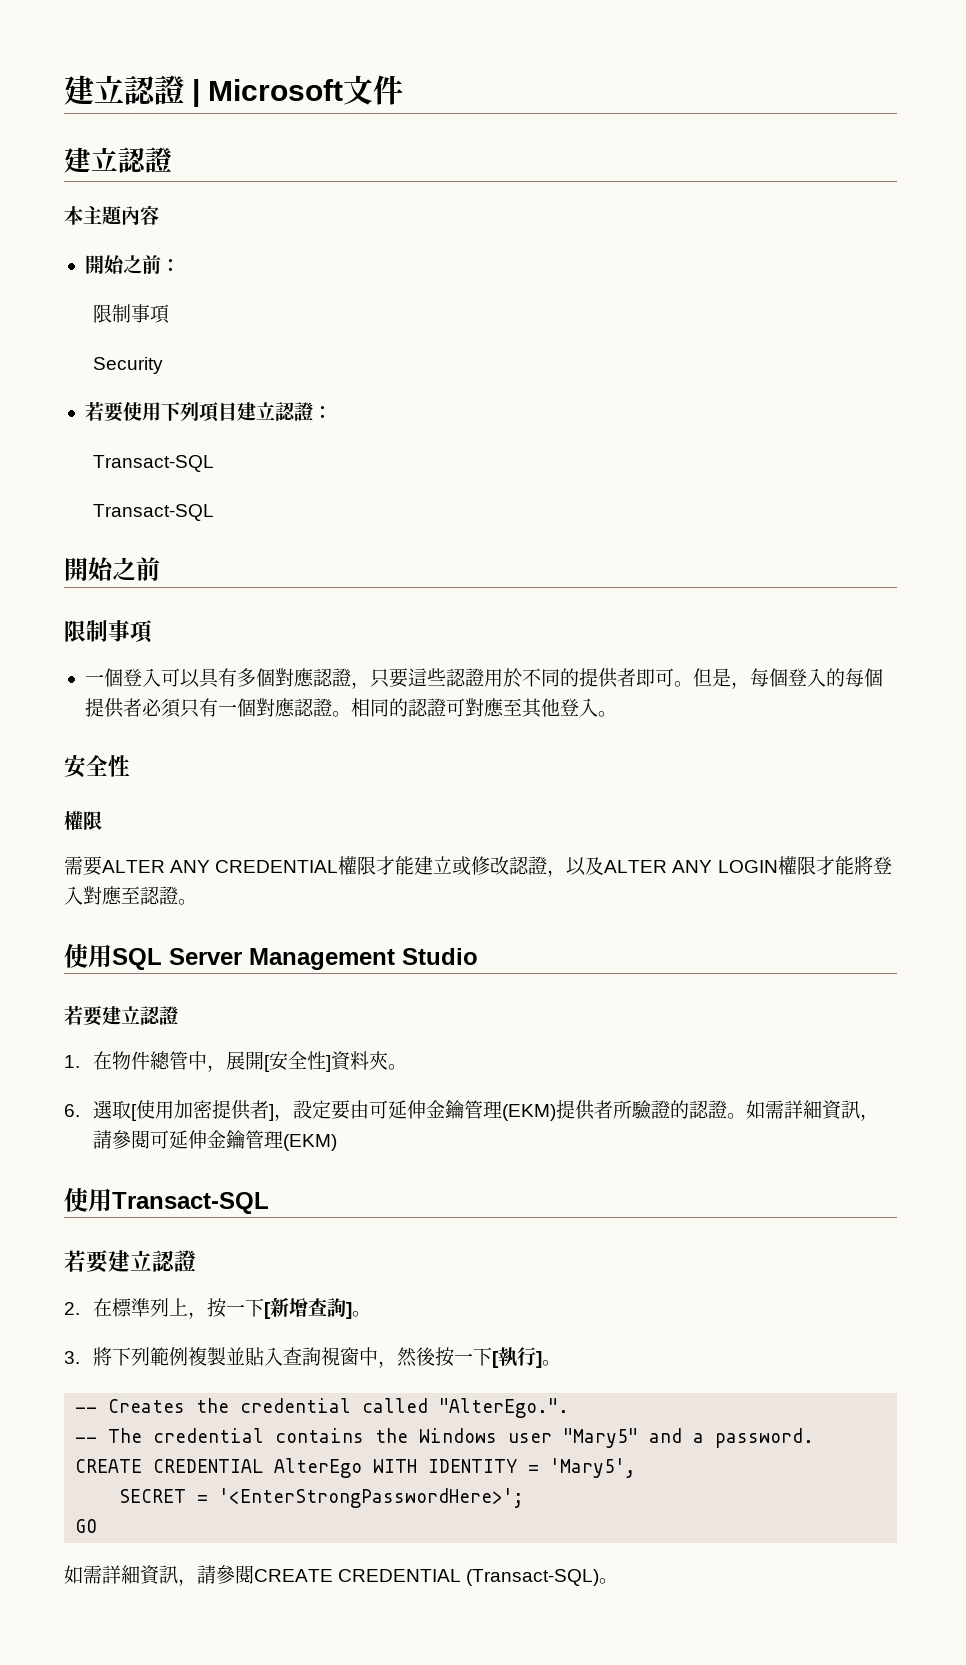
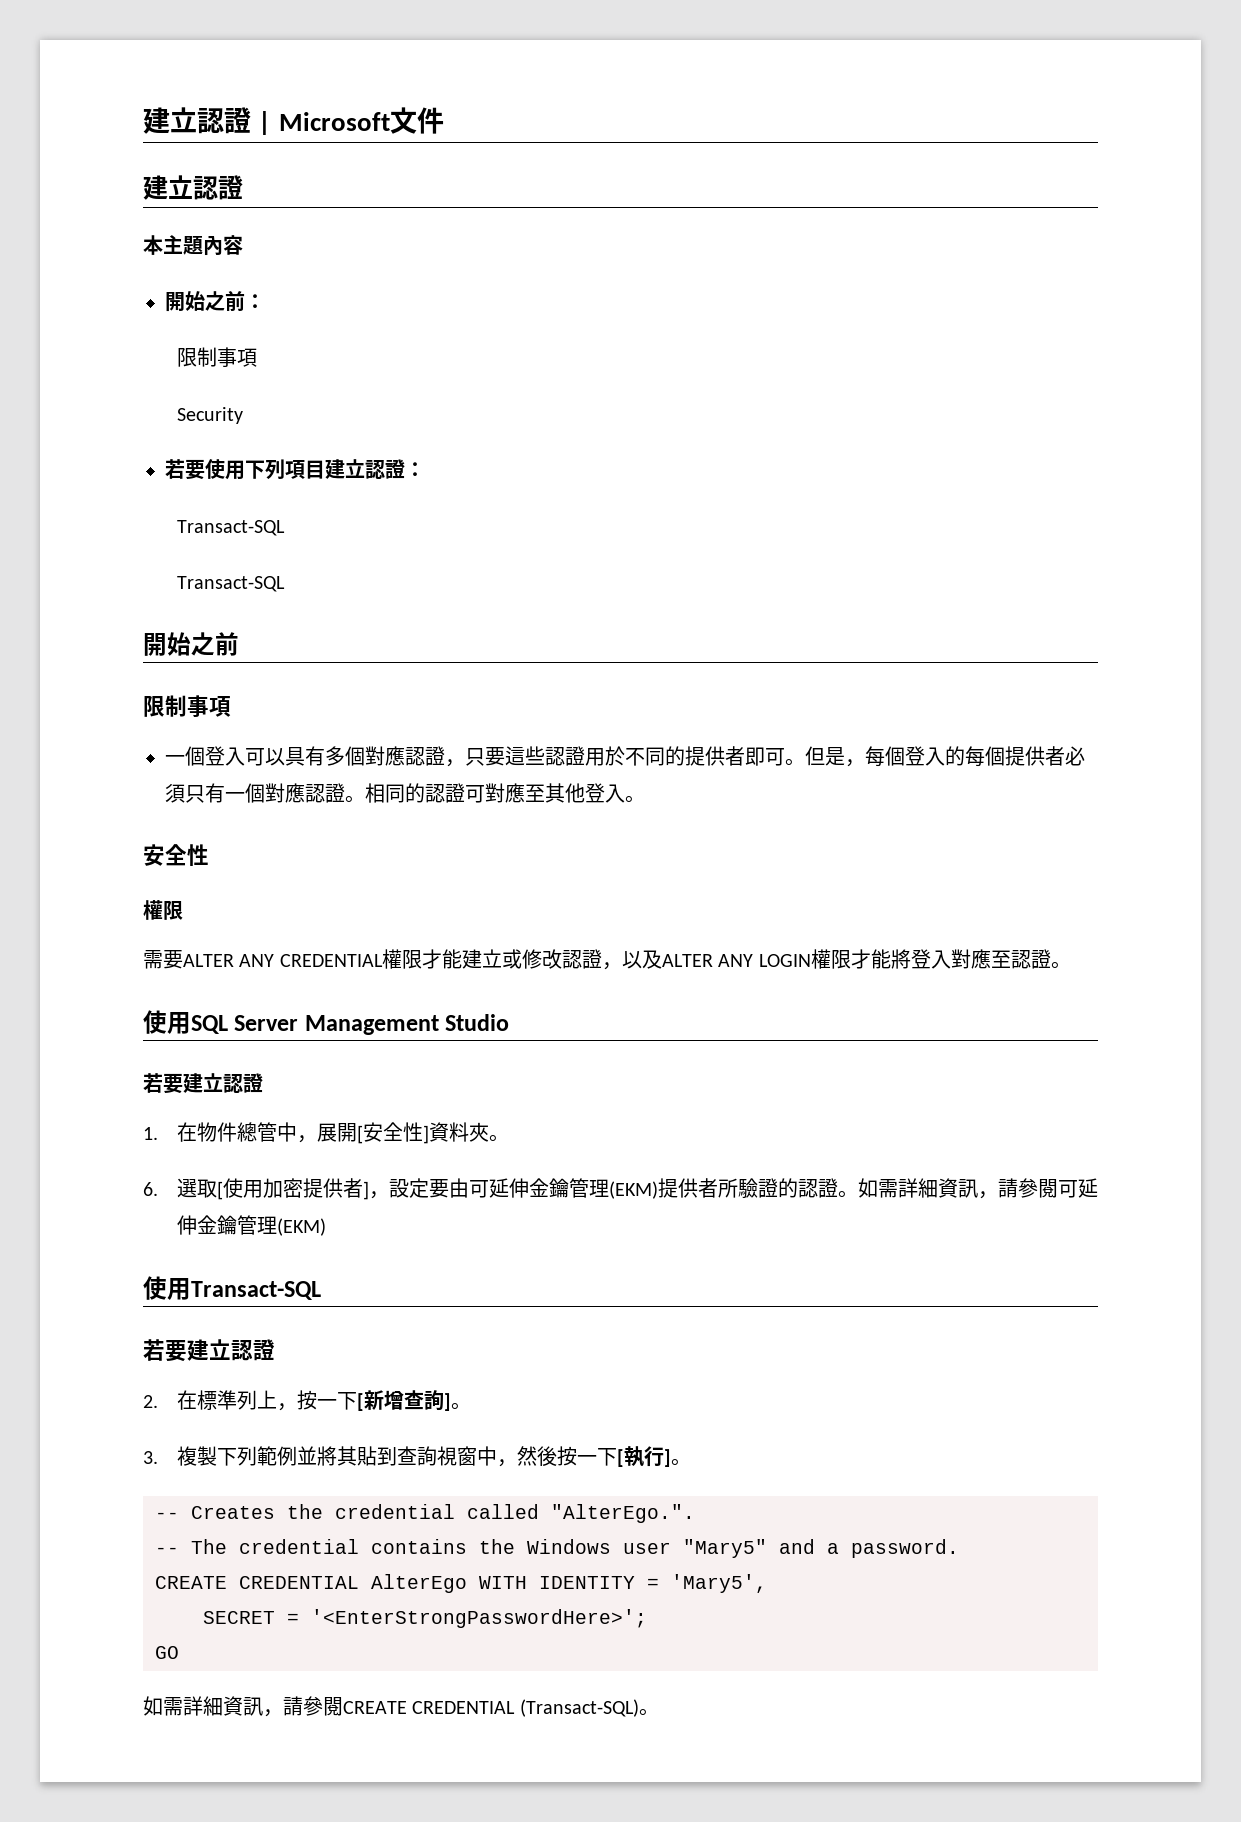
[93,1347,113,1366] 將 -> [176,1446,217,1466] 複製
[188,1347,284,1366] 複製並貼入 -> [296,1446,397,1466] 並將其貼到

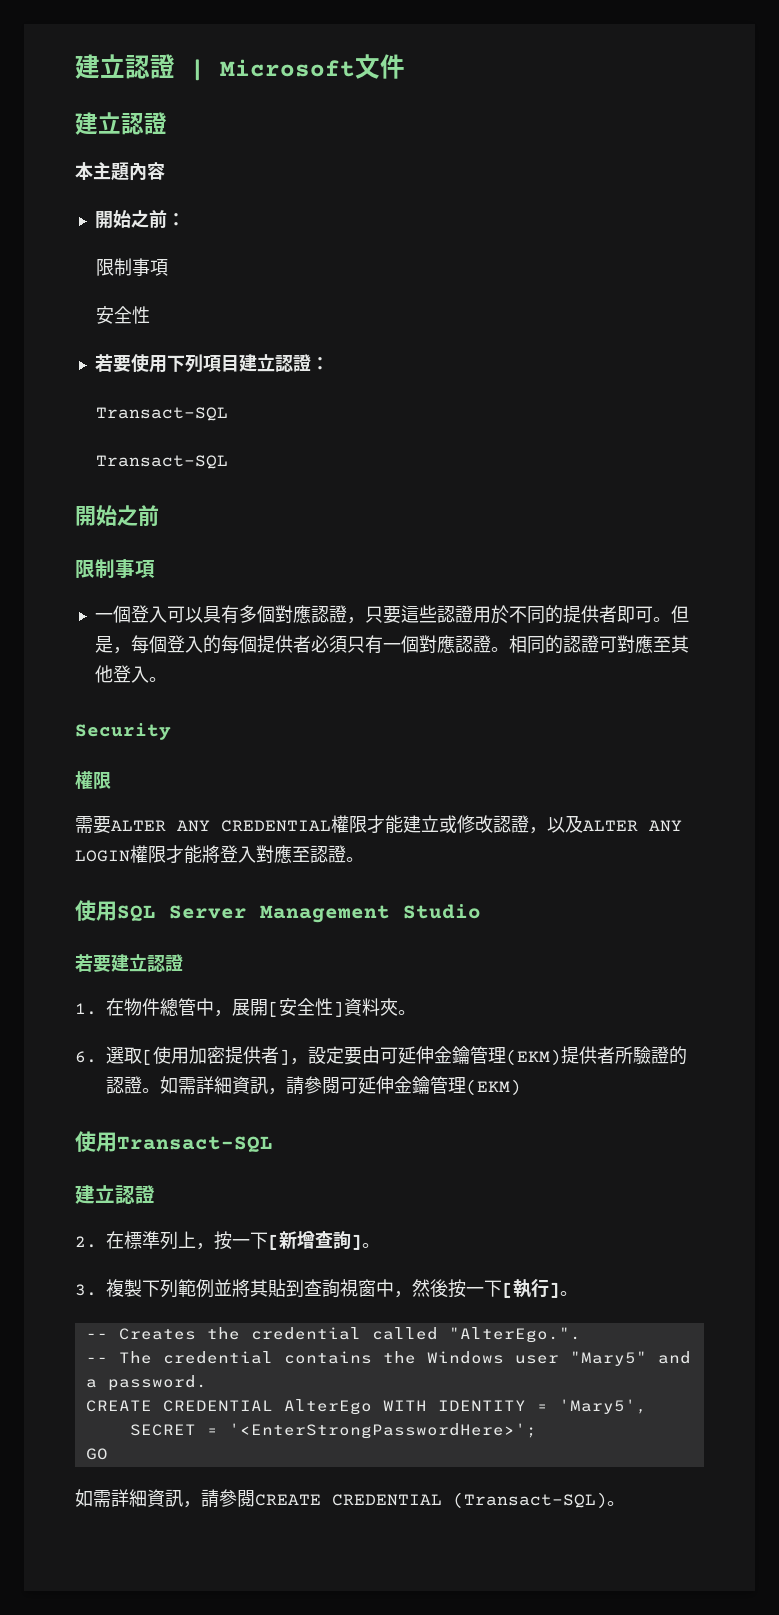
[176,407,243,424] Security -> [96,306,151,324] 安全性
[143,844,209,866] 安全性 -> [75,723,171,740] Security
[143,1339,187,1362] 若要 -> (273, 1144) none

